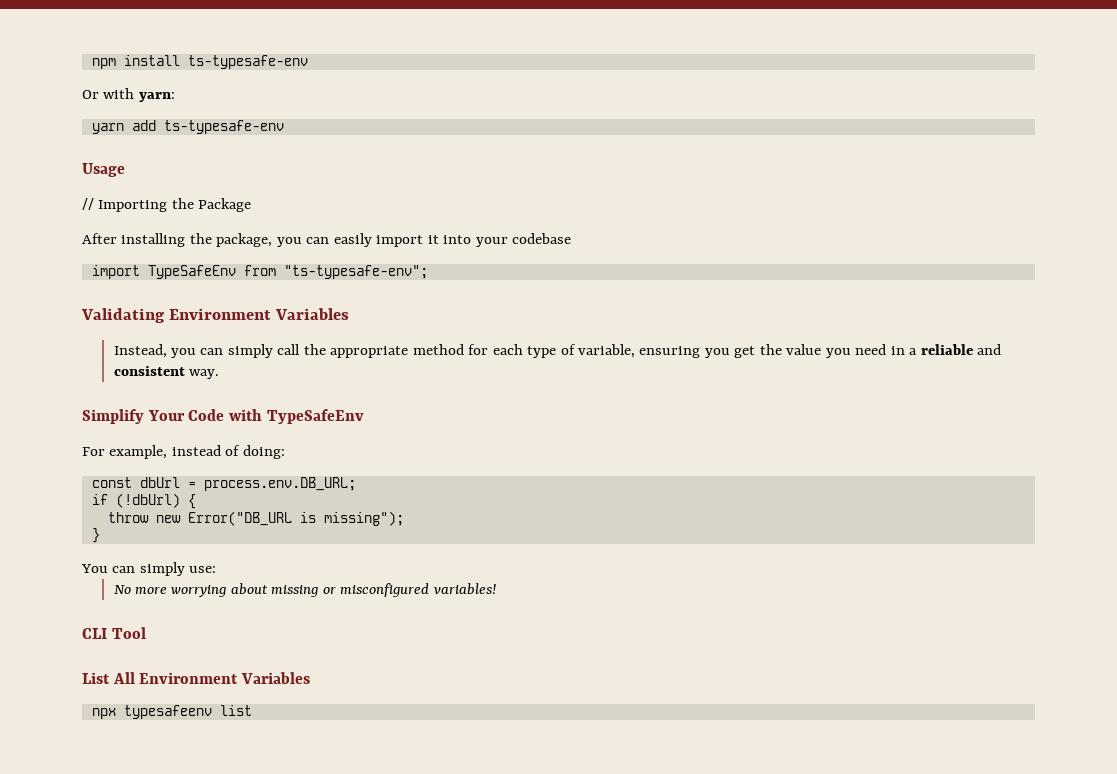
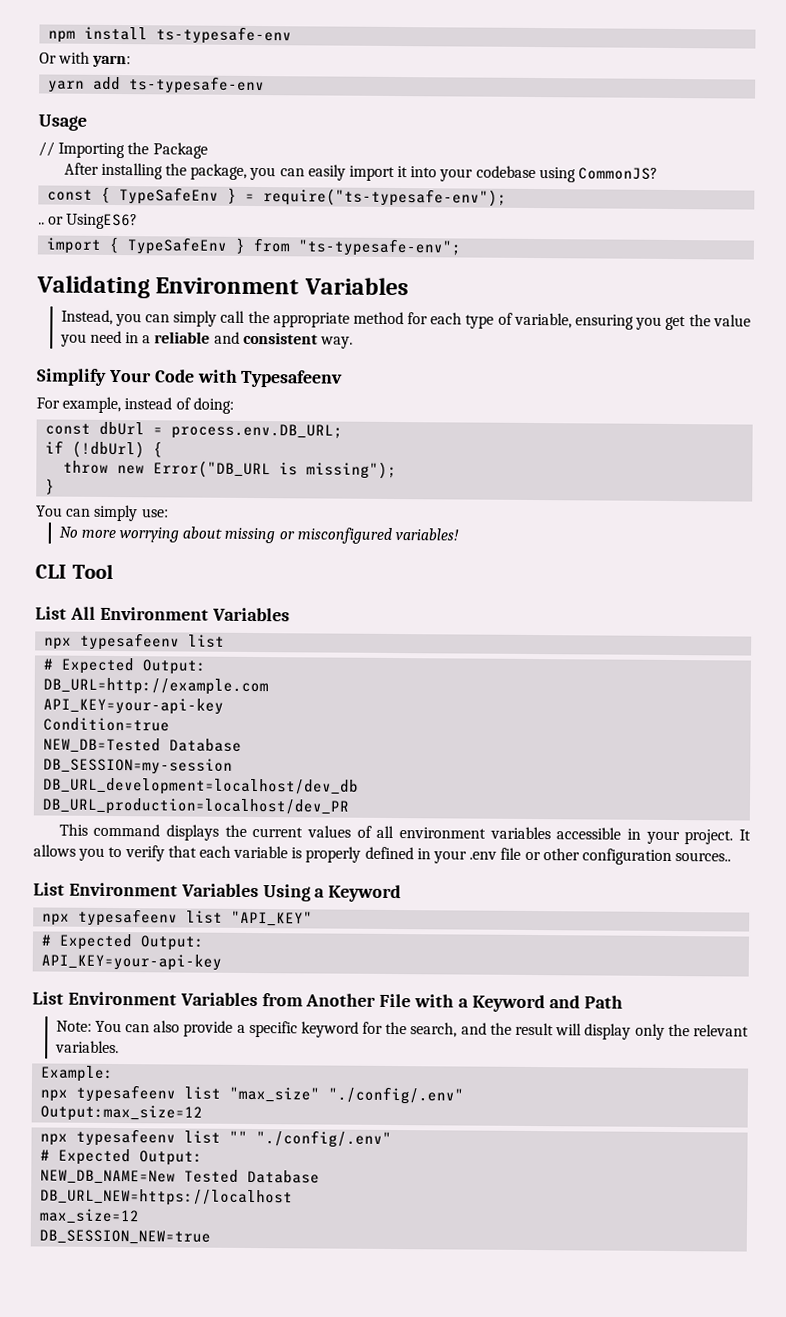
[91,265,236,279] // import TypeSafeEnv -> [538,167,658,183] [47,186,508,207] [38,213,139,230] [46,236,247,255] using CommonJS? // const { TypeSafeEnv } = require("ts-typesafe-env"); // .. or UsingES6? // import { TypeSafeEnv }
[266,409,364,424] TypeSafeEnv -> [240,369,344,388] Typesafeenv
(252, 710) none -> [43,657,207,675] [43,677,270,696] [43,697,225,715] [43,717,171,732] [43,737,243,754] [43,757,234,775] [43,777,360,796] [42,797,350,816] [58,823,752,845] [33,844,732,865] [33,882,402,903] [42,908,314,927] [41,933,206,951] [41,953,223,971] [32,991,623,1013] [55,1020,749,1040] [54,1040,119,1054] [40,1065,115,1083] [40,1084,465,1105] [40,1104,204,1122] [40,1128,393,1149] [40,1148,204,1166] [40,1169,321,1185] [40,1188,294,1207] [39,1208,141,1225] [39,1229,212,1245] // # Expected Output: // DB_URL=http://example.com // API_KEY=your-api-key // Condition=true // NEW_DB=Tested Database // DB_SESSION=my-session // DB_URL_development=localhost/dev_db // DB_URL_production=localhost/dev_PR // This command displays the current values of all environment variables accessible in your project. It allows you to verify that each variable is properly defined in your .env file or other configuration sources.. // List Environment Variables Using a Keyword // npx typesafeenv list "API_KEY" // # Expected Output: // API_KEY=your-api-key // List Environment Variables from Another File with a Keyword and Path // Note: You can also provide a specific keyword for the search, and the result will display only the relevant variables. // Example: // npx typesafeenv list "max_size" "./config/.env" // Output:max_size=12 // npx typesafeenv list "" "./config/.env" // # Expected Output: // NEW_DB_NAME=New Tested Database // DB_URL_NEW=https://localhost // max_size=12 // DB_SESSION_NEW=true

